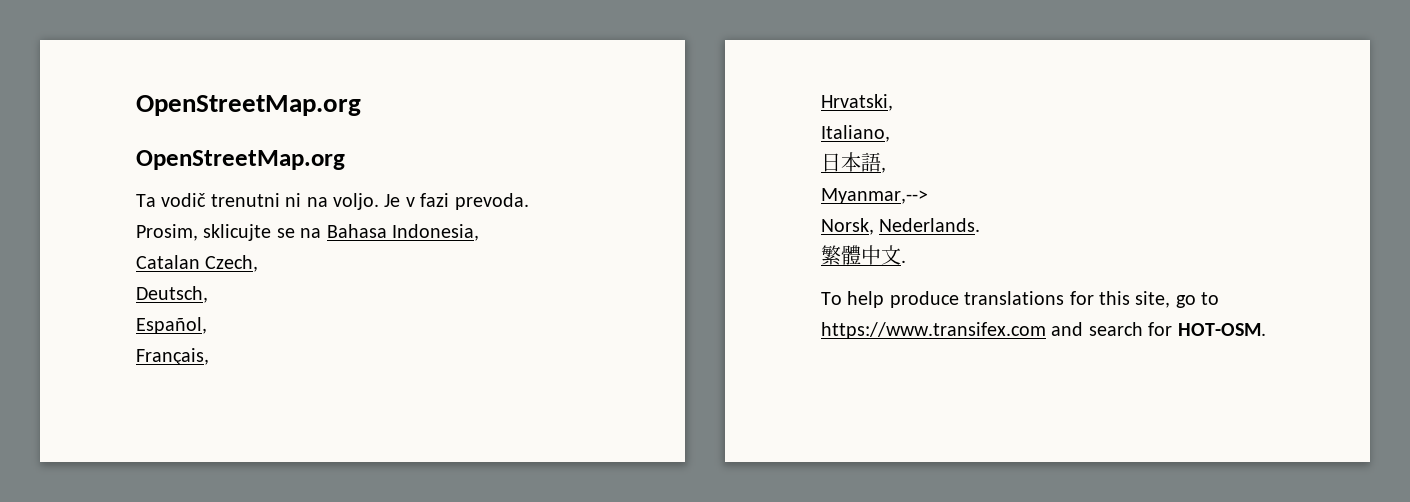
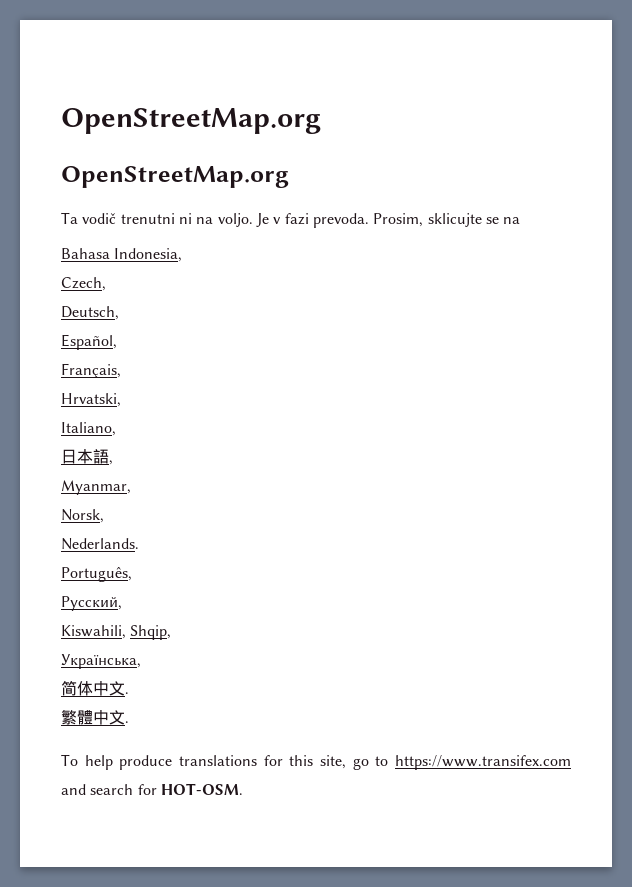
(322, 233) none -> (521, 220) //
[136,255,200,269] Catalan -> (183, 255) none
[821,188,928,204] Myanmar,--> -> [61,480,131,495] Myanmar,
(874, 226) none -> (104, 516) //
(981, 225) none -> [61,567,132,582] [61,596,122,611] [61,625,172,640] [61,654,141,669] [61,680,129,696] // Português, // Русский, // Kiswahili, Shqip, // Українська, // 简体中文.

